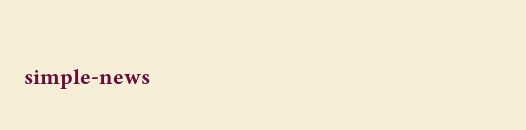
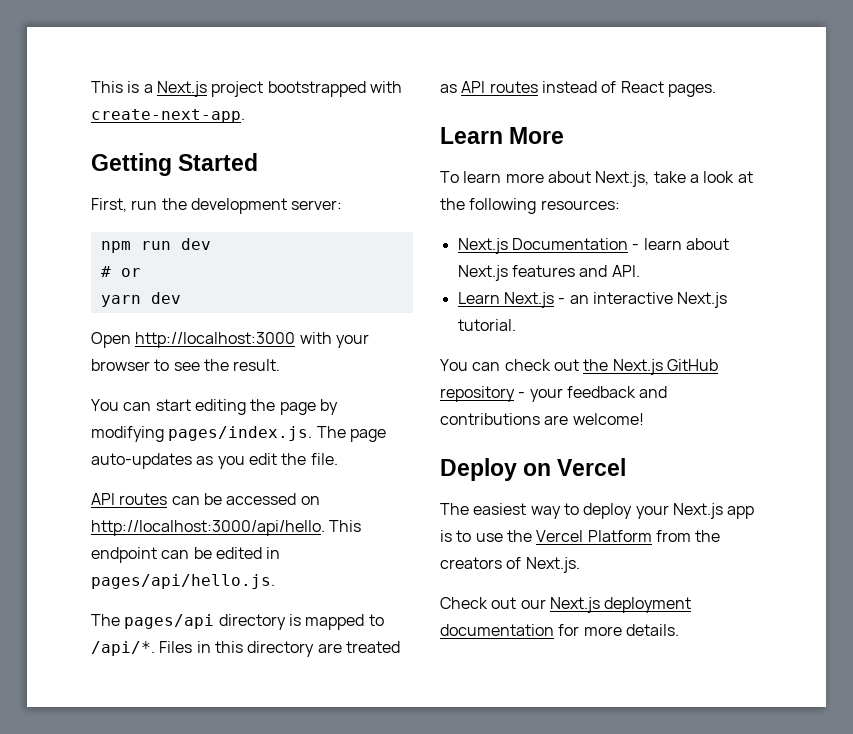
[24,69,150,89] simple-news -> [91,81,402,97] [91,109,245,123] [91,153,259,176] [91,198,343,214] [100,238,211,253] [100,266,141,277] [100,292,181,307] [91,332,369,348] [91,359,281,371] [91,399,338,415] [91,426,386,442] [91,453,338,469] [91,493,320,505] [91,520,362,536] [91,547,281,563] [91,574,275,589] [91,614,384,630] [91,641,400,657] [440,81,716,97] [440,127,565,144] [440,171,753,187] [440,198,620,214] [457,238,729,254] [457,265,640,281] [457,292,728,308] [457,319,516,331] [440,359,718,375] [440,386,668,402] [440,413,644,425] [440,458,627,481] [440,503,755,519] [440,530,721,542] [440,557,580,573] [440,597,692,613] [440,624,679,636] This is a Next.js project bootstrapped with create-next-app. // Getting Started // First, run the development server: // npm run dev // # or // yarn dev // Open http://localhost:3000 with your browser to see the result. // You can start editing the page by modifying pages/index.js. The page auto-updates as you edit the file. // API routes can be accessed on http://localhost:3000/api/hello. This endpoint can be edited in pages/api/hello.js. // The pages/api directory is mapped to /api/*. Files in this directory are treated as API routes instead of React pages. // Learn More // To learn more about Next.js, take a look at the following resources: // Next.js Documentation - learn about Next.js features and API. // Learn Next.js - an interactive Next.js tutorial. // You can check out the Next.js GitHub repository - your feedback and contributions are welcome! // Deploy on Vercel // The easiest way to deploy your Next.js app is to use the Vercel Platform from the creators of Next.js. // Check out our Next.js deployment documentation for more details.

